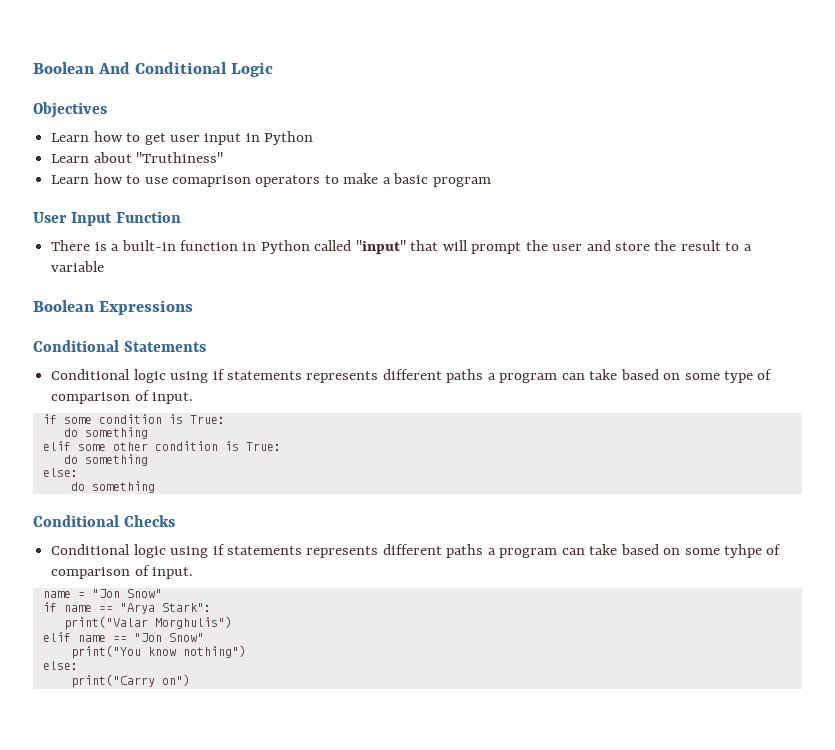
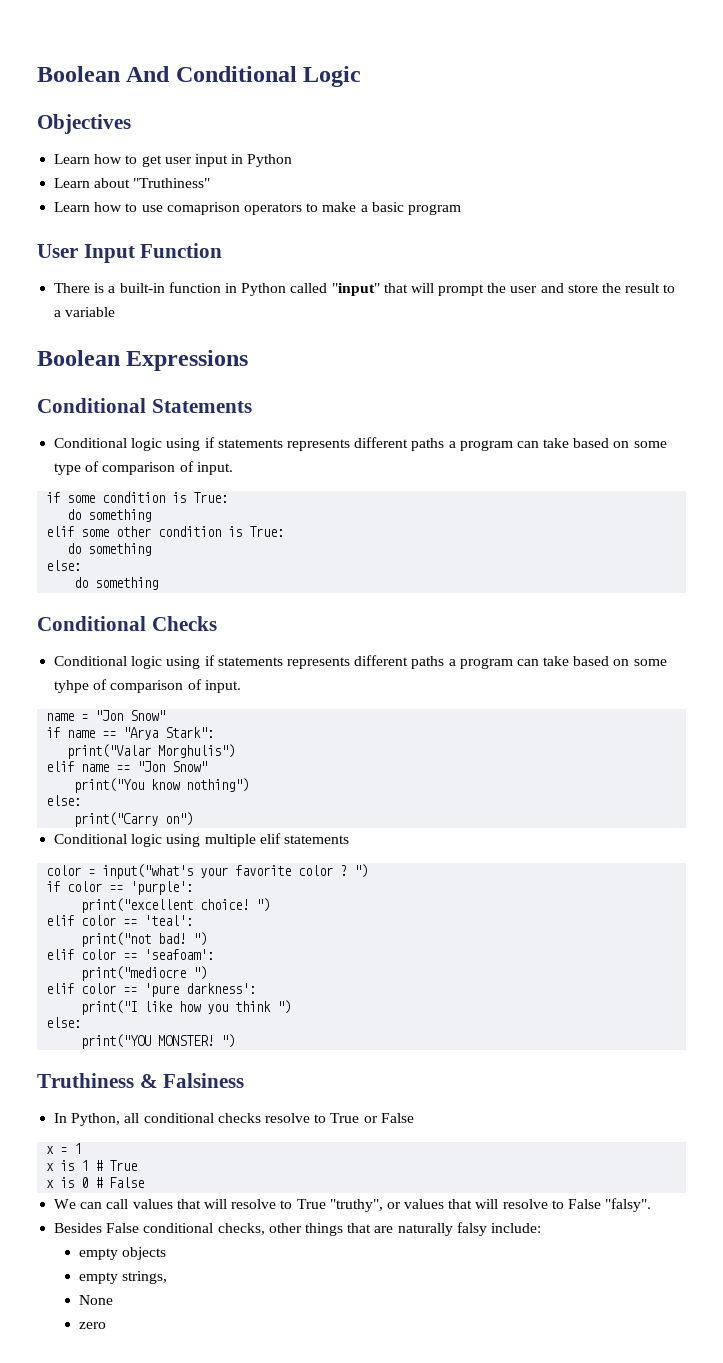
(190, 680) none -> [54,833,349,847] [46,864,369,879] [46,881,194,895] [81,898,271,913] [46,915,194,926] [81,932,208,947] [46,949,215,960] [81,966,208,981] [46,983,257,997] [81,1000,292,1015] [46,1017,82,1028] [81,1034,236,1049] [37,1073,245,1088] [54,1113,414,1126] [46,1143,82,1154] [46,1160,138,1171] [46,1177,145,1188] [54,1198,652,1212] [54,1222,541,1236] [78,1247,166,1260] [78,1271,167,1284] [78,1295,113,1305] [78,1322,106,1329] // Conditional logic using multiple elif statements // color = input("what's your favorite color ? ") // if color == 'purple': // print("excellent choice! ") // elif color == 'teal': // print("not bad! ") // elif color == 'seafoam': // print("mediocre ") // elif color == 'pure darkness': // print("I like how you think ") // else: // print("YOU MONSTER! ") // Truthiness & Falsiness // In Python, all conditional checks resolve to True or False // x = 1 // x is 1 # True // x is 0 # False // We can call values that will resolve to True "truthy", or values that will resolve to False "falsy". // Besides False conditional checks, other things that are naturally falsy include: // empty objects // empty strings, // None // zero

